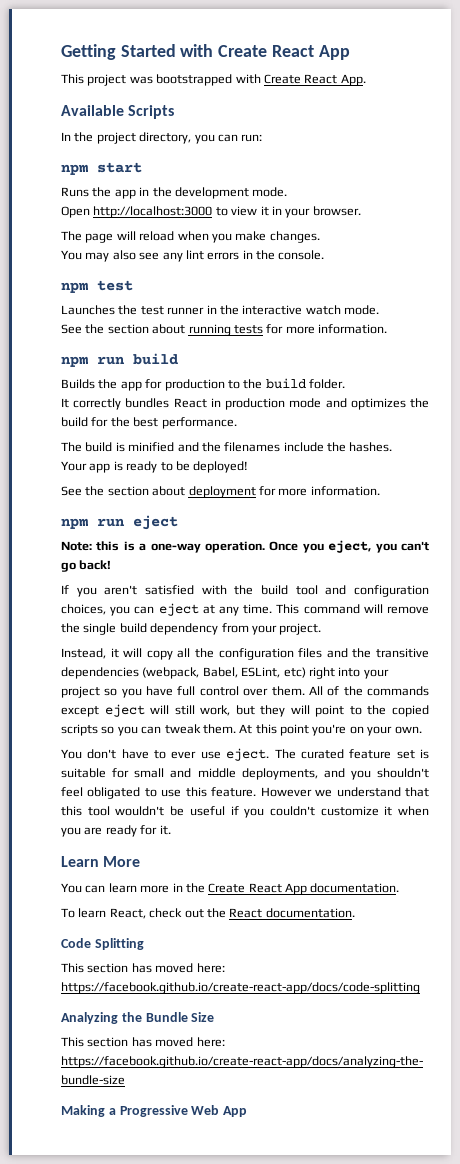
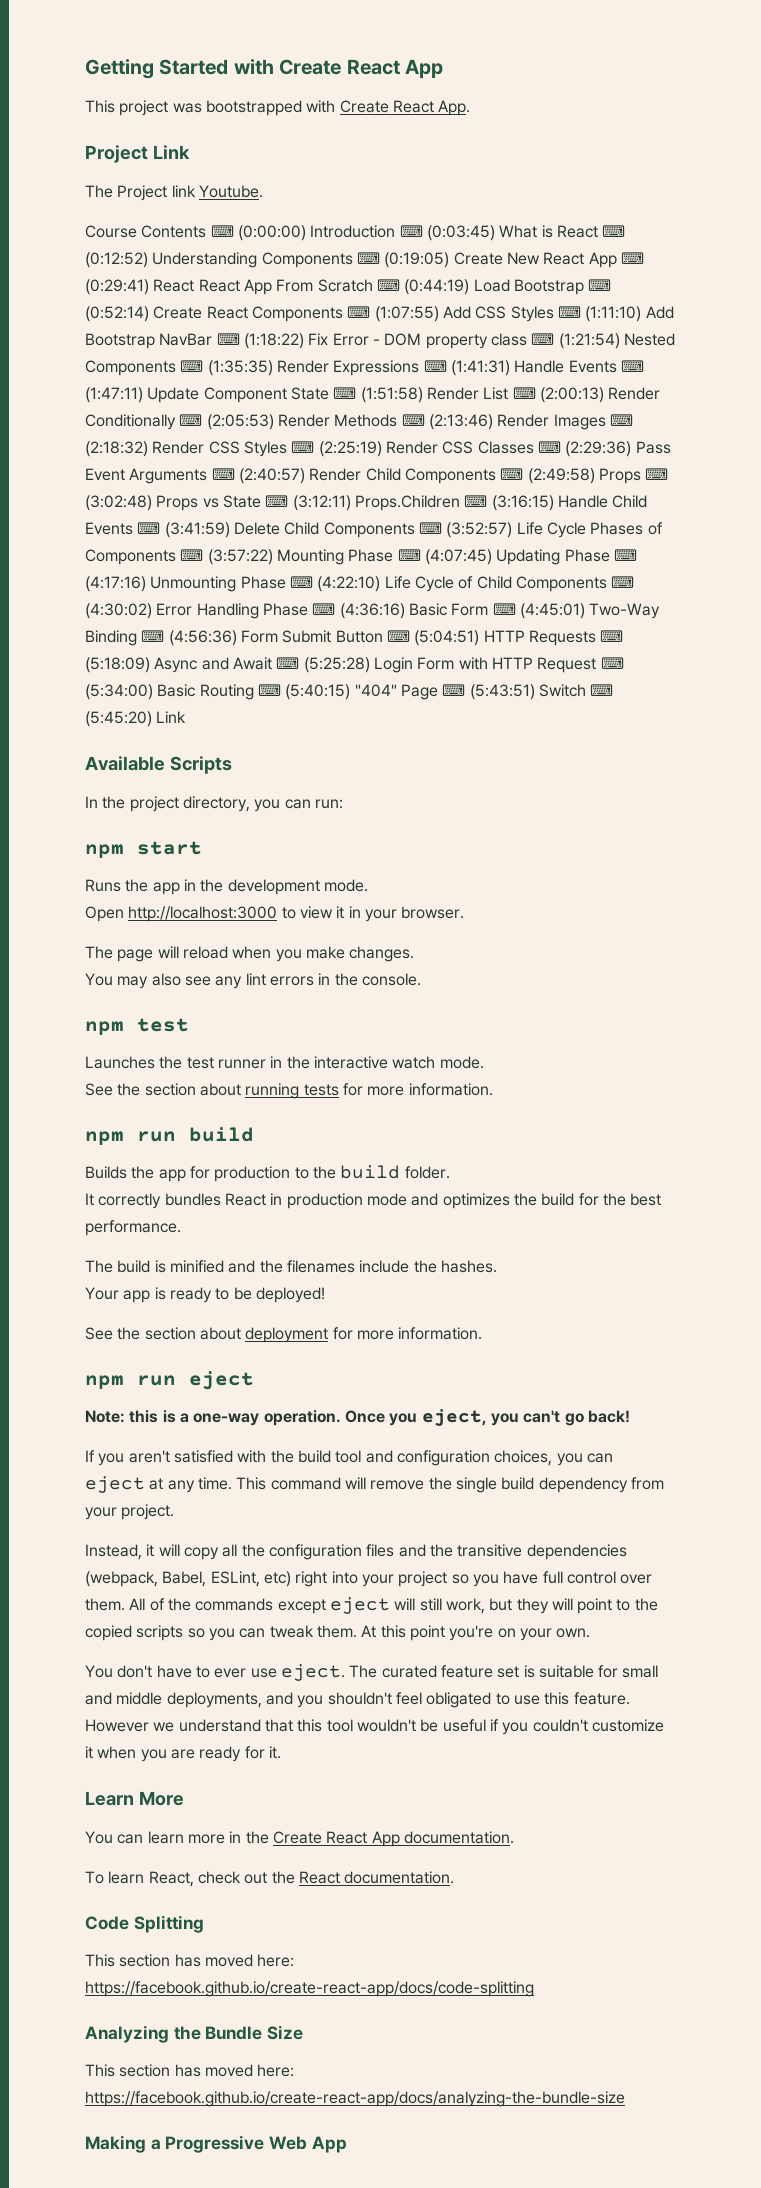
(366, 80) none -> [85,145,190,163] [85,185,263,201] [85,225,626,241] [85,252,644,268] [85,279,612,295] [85,306,674,322] [85,333,675,349] [85,360,644,376] [85,387,661,403] [85,414,633,430] [85,441,671,457] [85,468,669,484] [85,495,648,511] [85,522,663,538] [85,549,637,565] [85,576,635,592] [85,603,661,619] [85,630,624,646] [85,657,624,673] [85,684,614,700] [85,711,187,727] // Project Link // The Project link Youtube. // Course Contents ⌨ (0:00:00) Introduction ⌨ (0:03:45) What is React ⌨ (0:12:52) Understanding Components ⌨ (0:19:05) Create New React App ⌨ (0:29:41) React React App From Scratch ⌨ (0:44:19) Load Bootstrap ⌨ (0:52:14) Create React Components ⌨ (1:07:55) Add CSS Styles ⌨ (1:11:10) Add Bootstrap NavBar ⌨ (1:18:22) Fix Error - DOM property class ⌨ (1:21:54) Nested Components ⌨ (1:35:35) Render Expressions ⌨ (1:41:31) Handle Events ⌨ (1:47:11) Update Component State ⌨ (1:51:58) Render List ⌨ (2:00:13) Render Conditionally ⌨ (2:05:53) Render Methods ⌨ (2:13:46) Render Images ⌨ (2:18:32) Render CSS Styles ⌨ (2:25:19) Render CSS Classes ⌨ (2:29:36) Pass Event Arguments ⌨ (2:40:57) Render Child Components ⌨ (2:49:58) Props ⌨ (3:02:48) Props vs State ⌨ (3:12:11) Props.Children ⌨ (3:16:15) Handle Child Events ⌨ (3:41:59) Delete Child Components ⌨ (3:52:57) Life Cycle Phases of Components ⌨ (3:57:22) Mounting Phase ⌨ (4:07:45) Updating Phase ⌨ (4:17:16) Unmounting Phase ⌨ (4:22:10) Life Cycle of Child Components ⌨ (4:30:02) Error Handling Phase ⌨ (4:36:16) Basic Form ⌨ (4:45:01) Two-Way Binding ⌨ (4:56:36) Form Submit Button ⌨ (5:04:51) HTTP Requests ⌨ (5:18:09) Async and Await ⌨ (5:25:28) Login Form with HTTP Request ⌨ (5:34:00) Basic Routing ⌨ (5:40:15) "404" Page ⌨ (5:43:51) Switch ⌨ (5:45:20) Link

